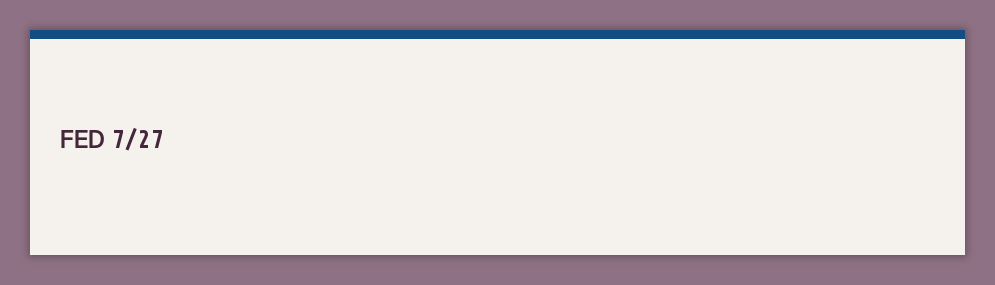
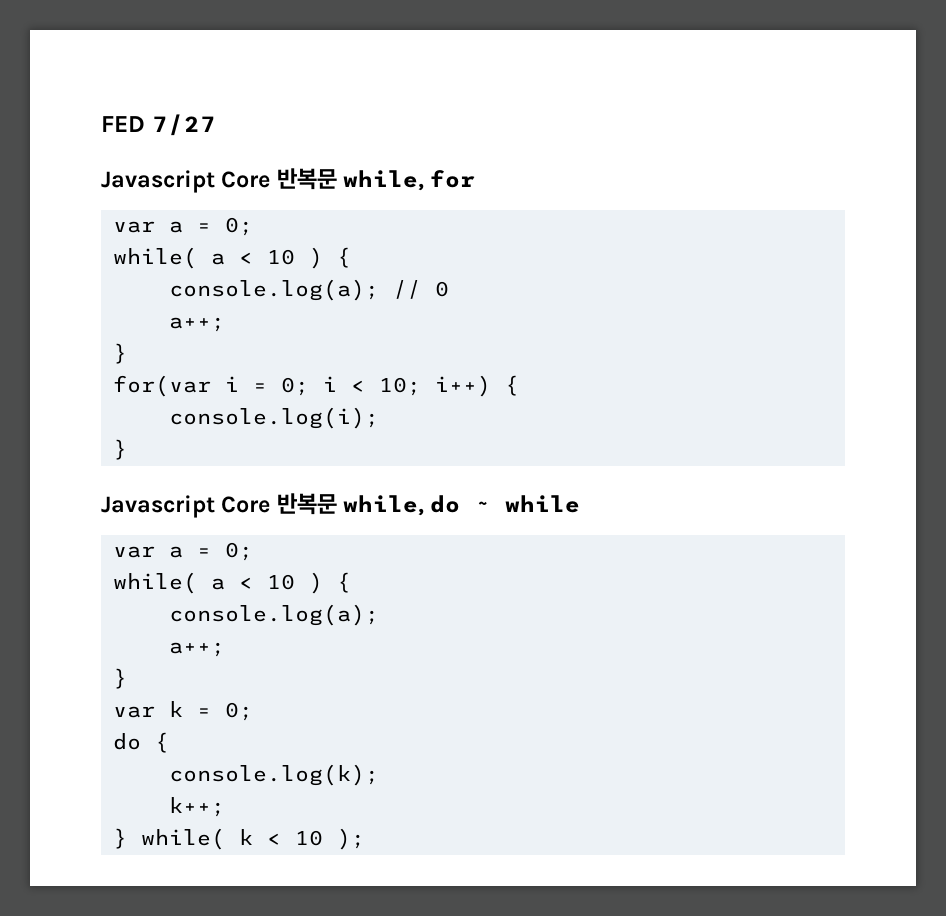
(164, 139) none -> [101,168,476,193] [113,217,253,236] [113,247,351,269] [169,279,449,301] [169,317,225,332] [113,343,127,364] [113,375,519,397] [169,407,379,429] [113,439,127,460] [101,493,581,518] [113,542,253,561] [113,572,351,594] [169,604,379,626] [169,642,225,657] [113,668,127,689] [113,701,253,721] [113,732,169,753] [169,764,379,786] [169,797,225,817] [113,828,365,850] // Javascript Core 반복문 while, for // var a = 0; // while( a < 10 ) { // console.log(a); // 0 // a++; // } // for(var i = 0; i < 10; i++) { // console.log(i); // } // Javascript Core 반복문 while, do ~ while // var a = 0; // while( a < 10 ) { // console.log(a); // a++; // } // var k = 0; // do { // console.log(k); // k++; // } while( k < 10 );

